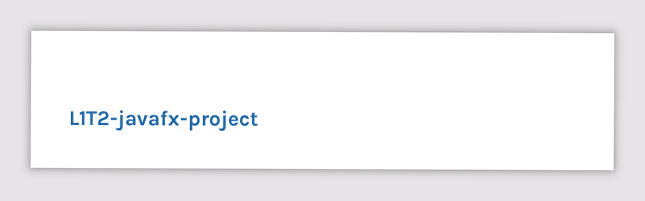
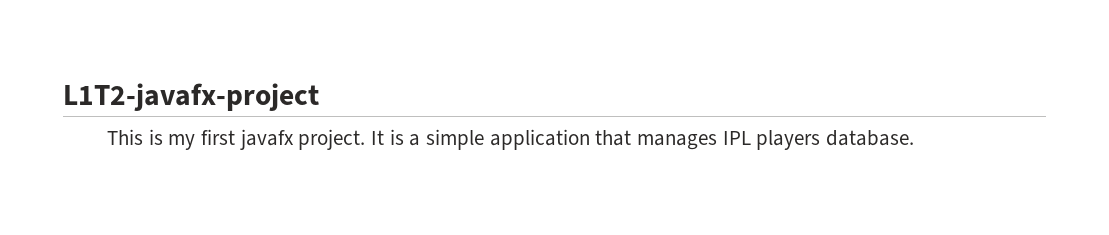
(258, 120) none -> [106,129,914,150] // This is my first javafx project. It is a simple application that manages IPL players database.

